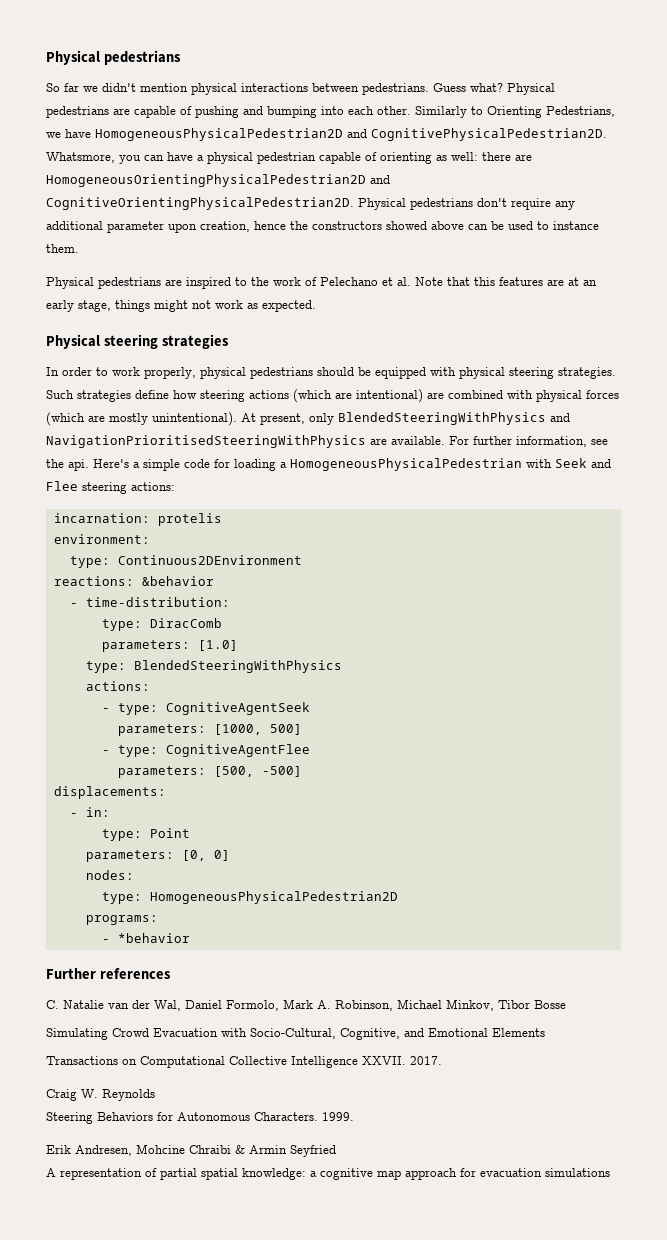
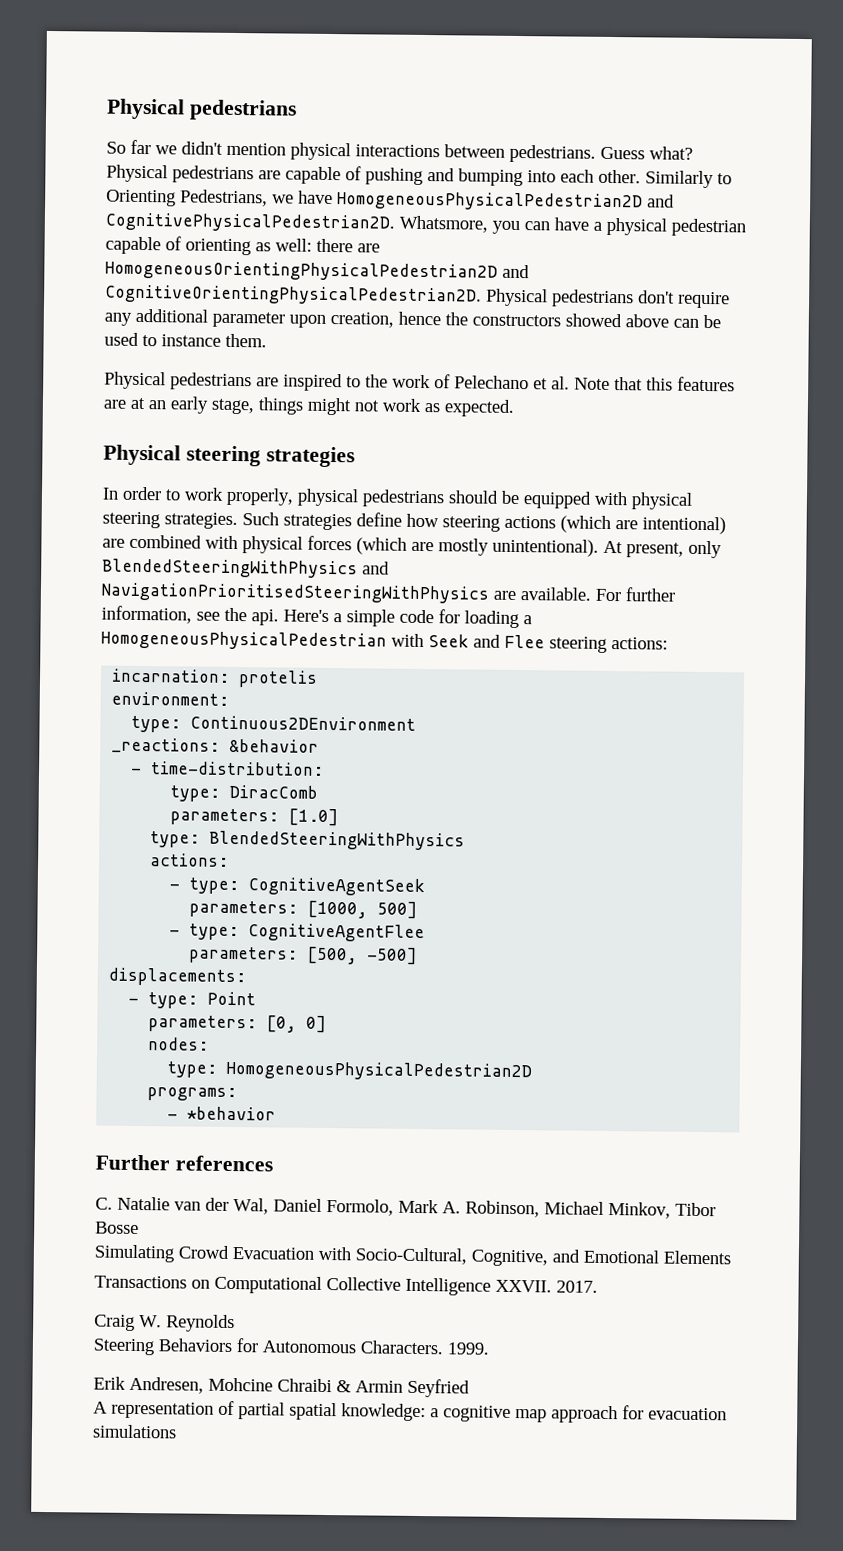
[53,576,134,586] reactions: -> [111,737,221,754] _reactions:
[85,807,110,817] in: // -> (140, 1001) none

